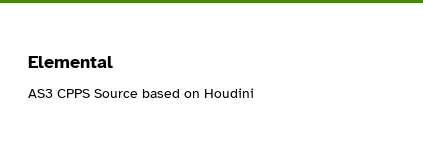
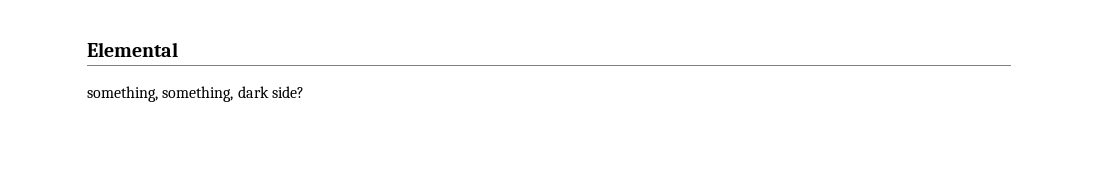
[28,88,254,98] AS3 CPPS Source based on Houdini -> [87,86,304,102] something, something, dark side?

